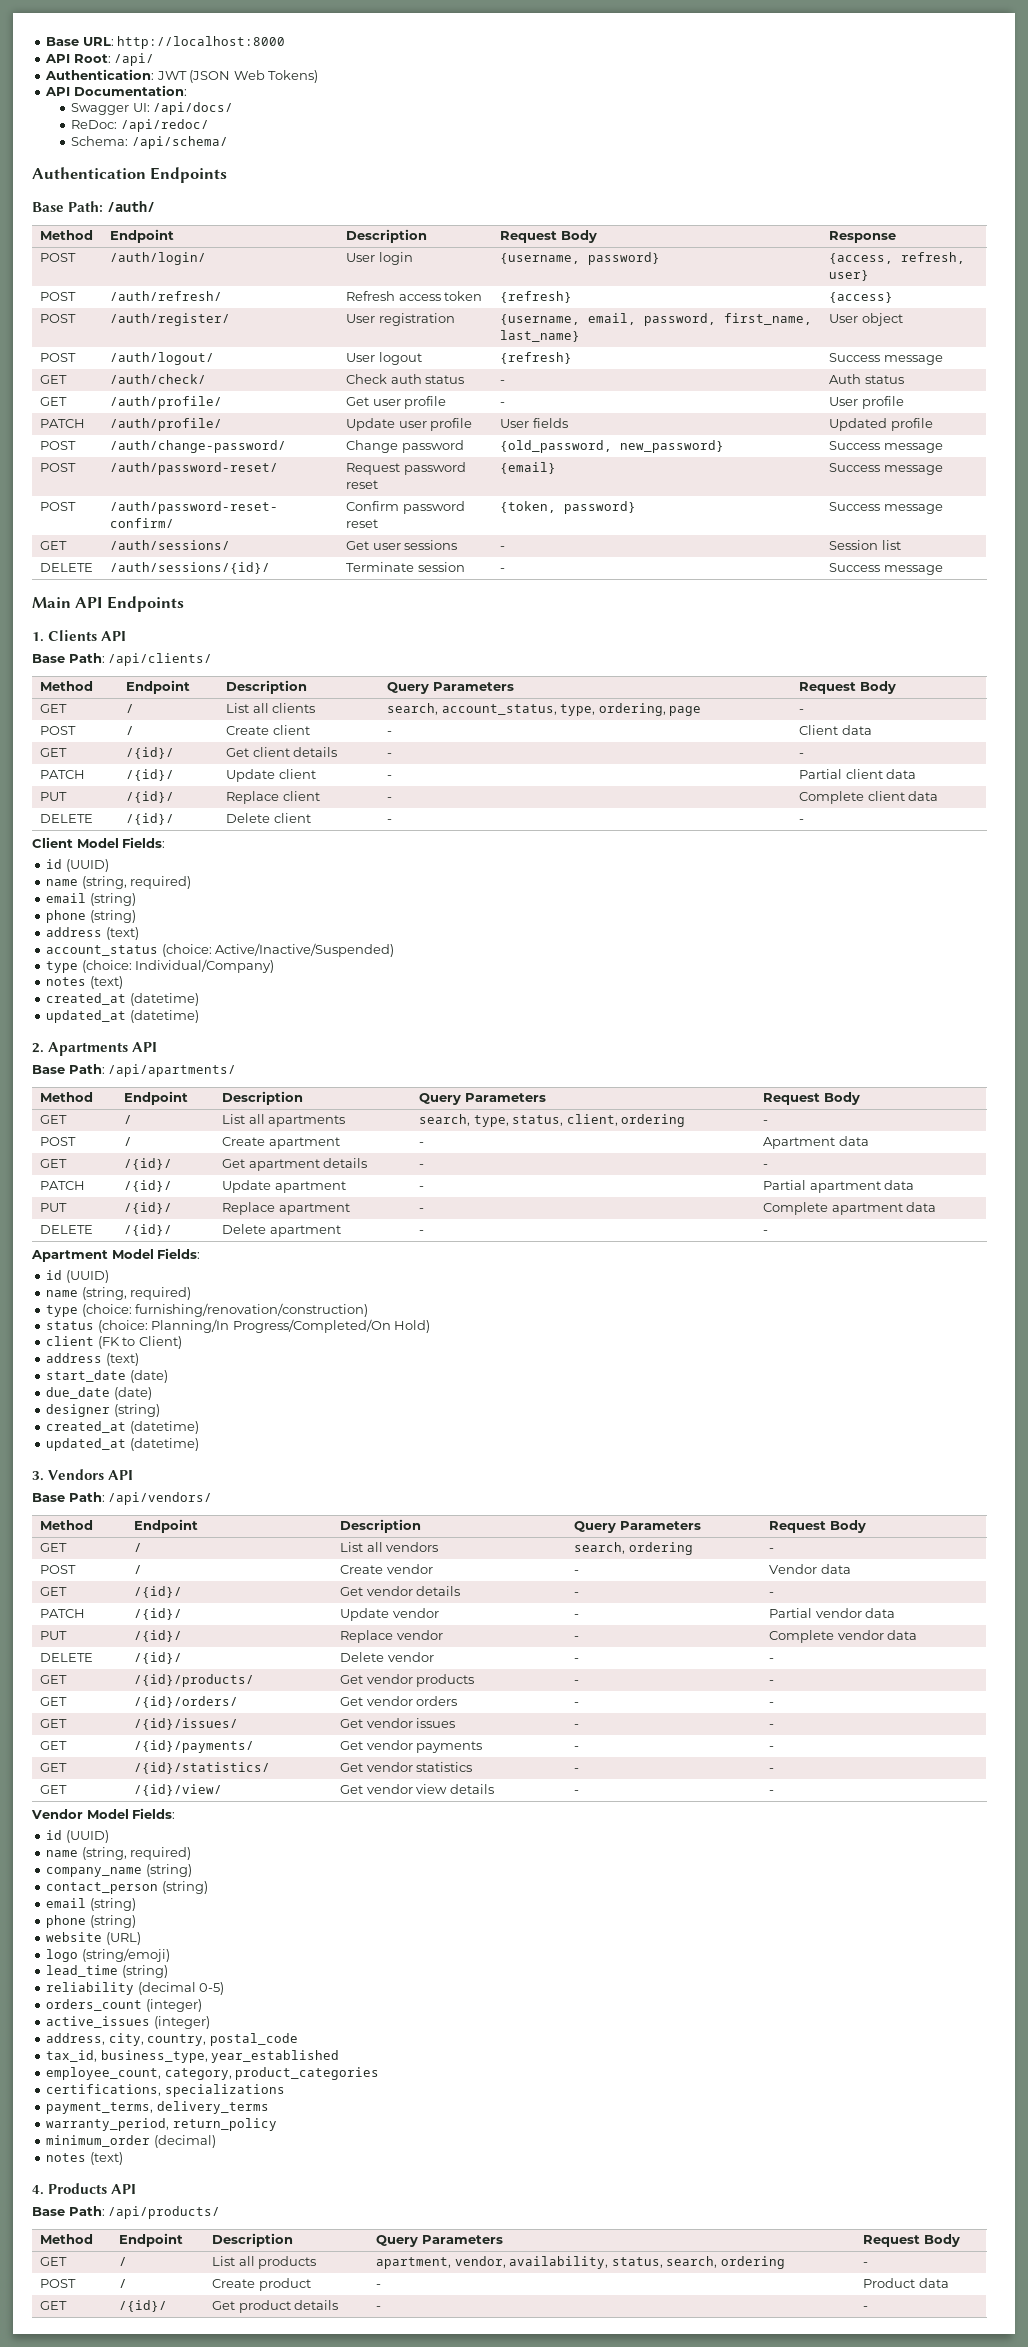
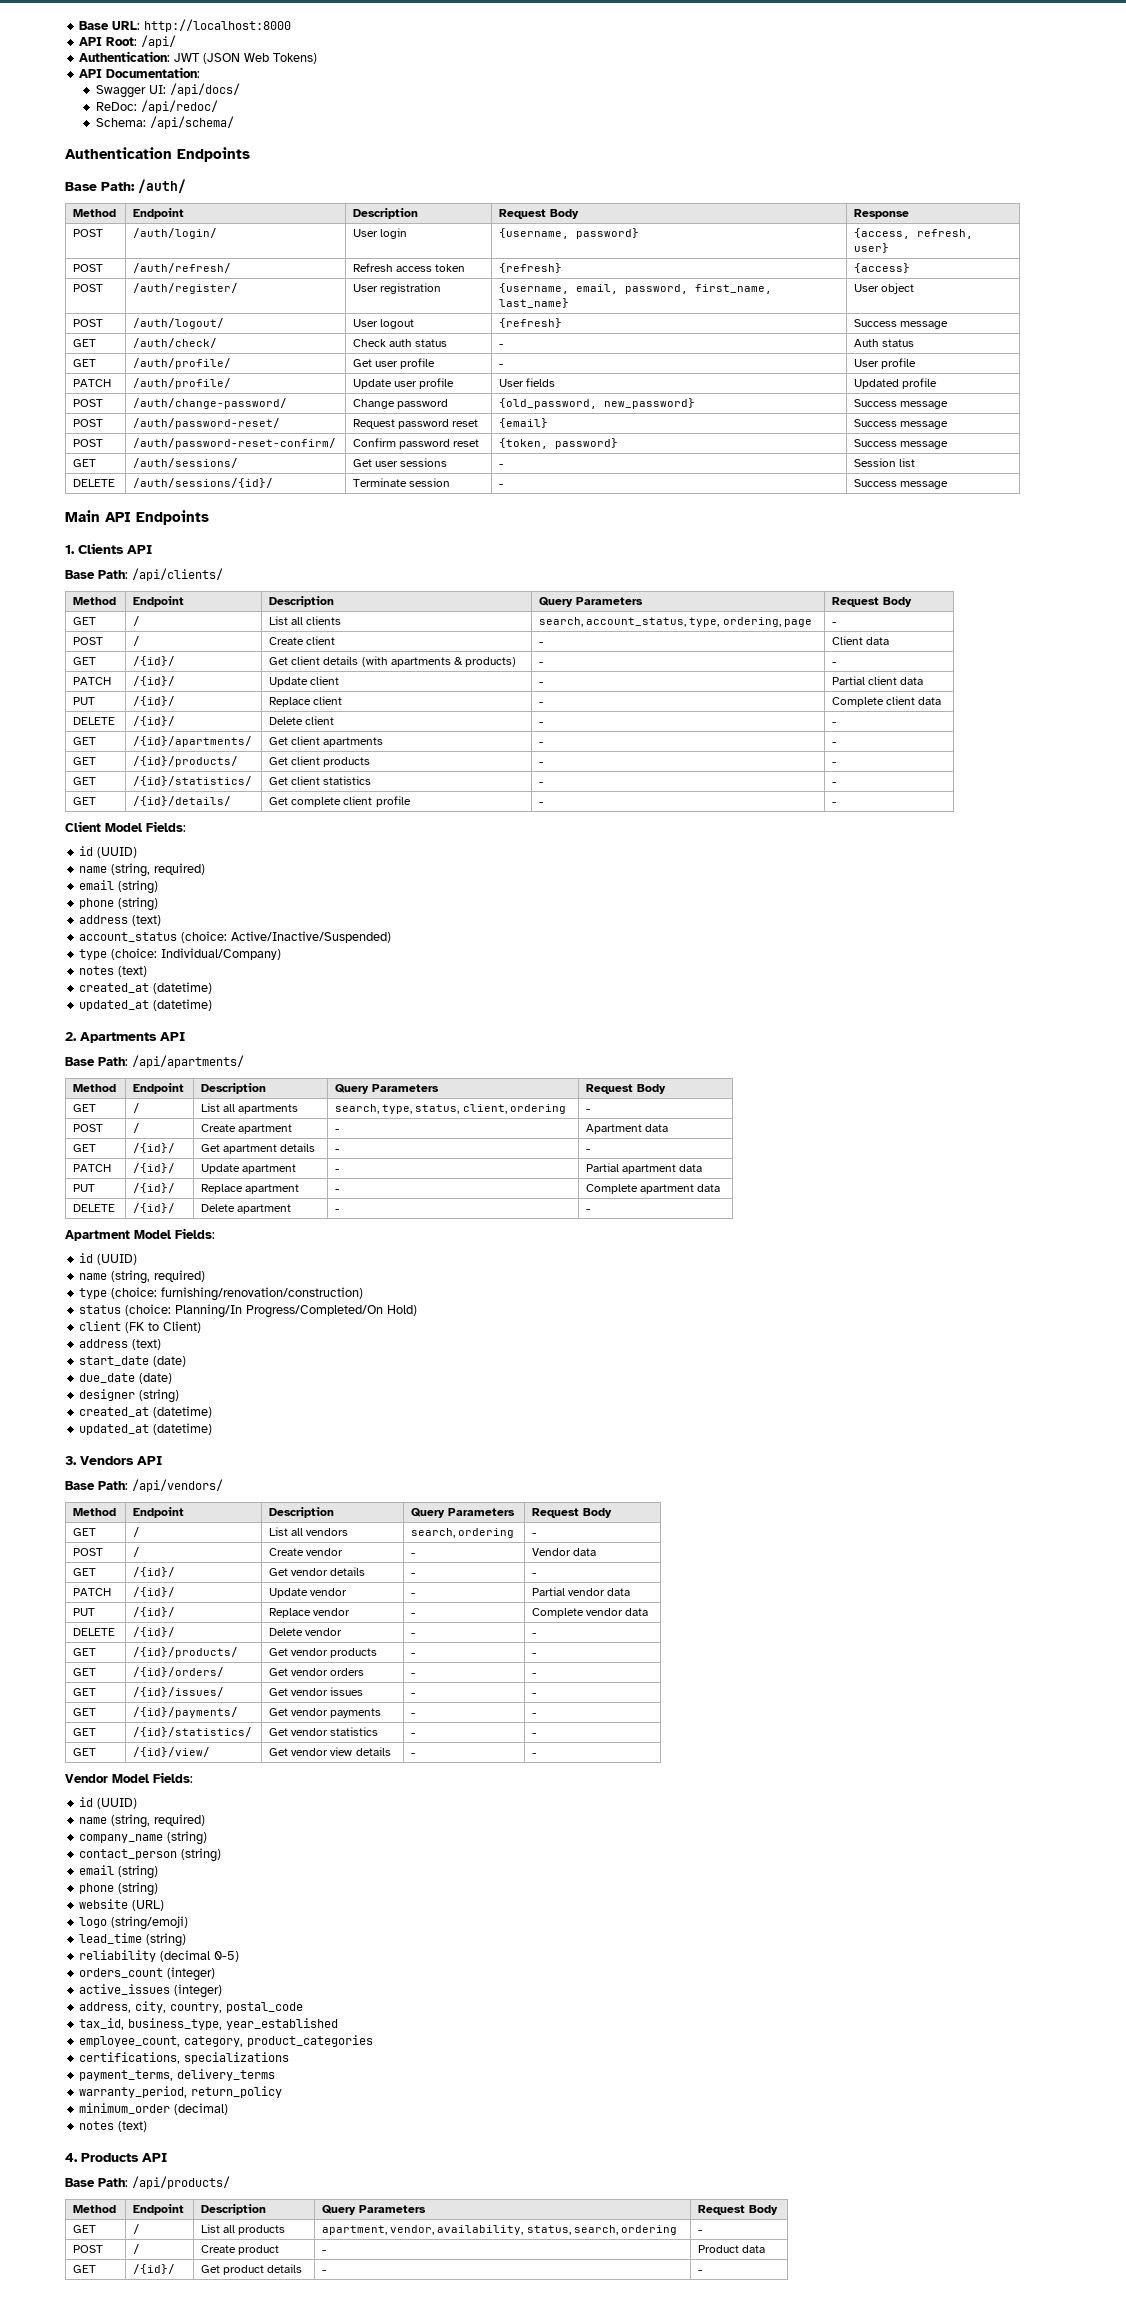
(338, 752) none -> [361,656,516,667] (with apartments & products)
(805, 821) none -> [73,737,97,745] [133,736,253,747] [269,736,384,747] [539,742,544,745] [832,742,837,745] [73,757,97,765] [133,756,239,767] [269,756,371,767] [539,762,544,765] [832,762,837,765] [73,777,97,785] [133,776,253,786] [269,776,372,785] [539,782,544,785] [832,782,837,785] [73,797,97,805] [133,796,232,806] [269,796,411,807] [539,802,544,805] [832,802,837,805] // GET | /{id}/apartments/ | Get client apartments | - | - // GET | /{id}/products/ | Get client products | - | - // GET | /{id}/statistics/ | Get client statistics | - | - // GET | /{id}/details/ | Get complete client profile | - | -

